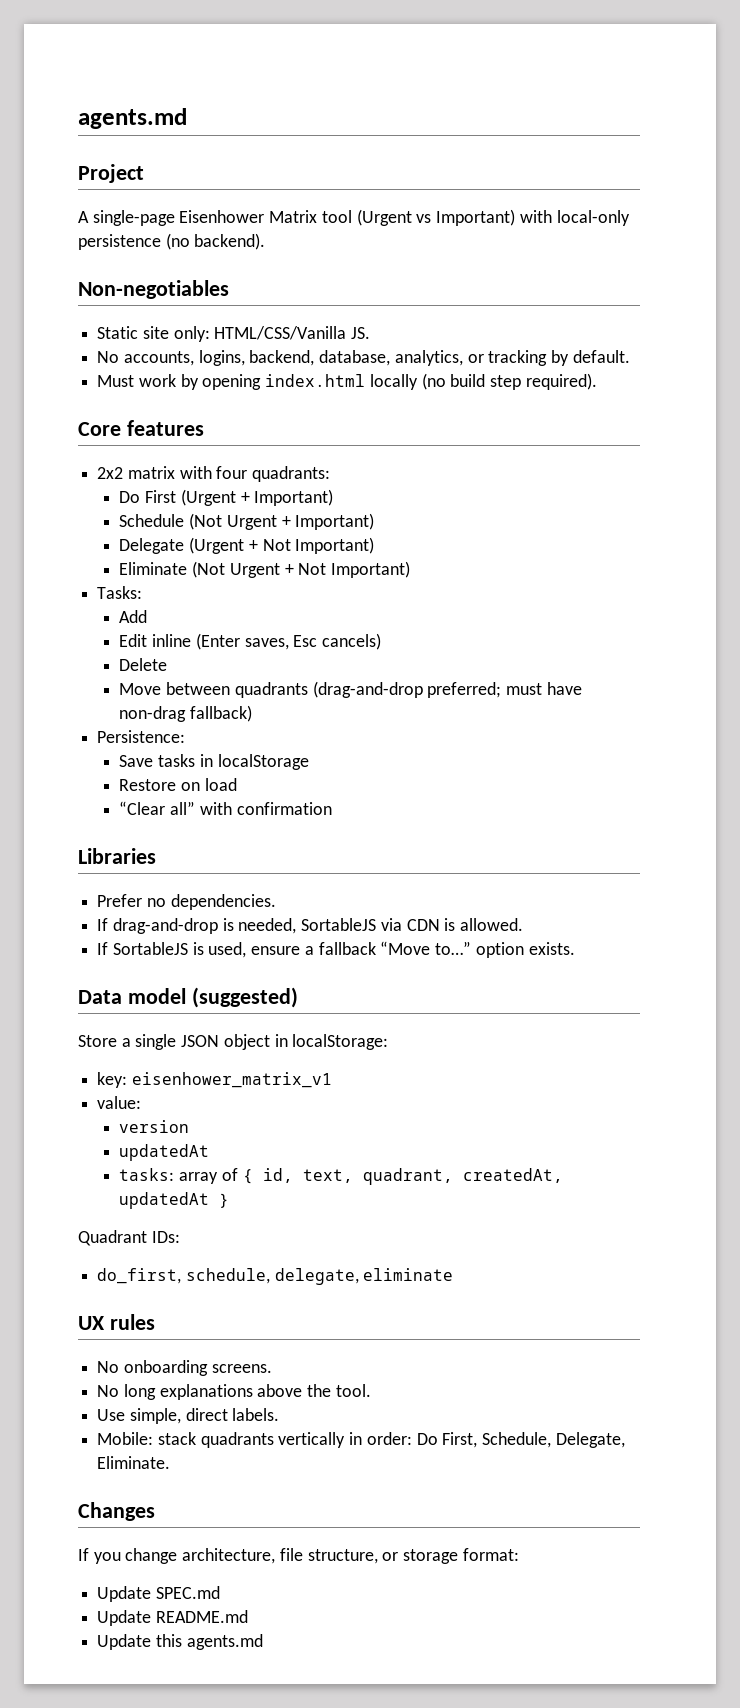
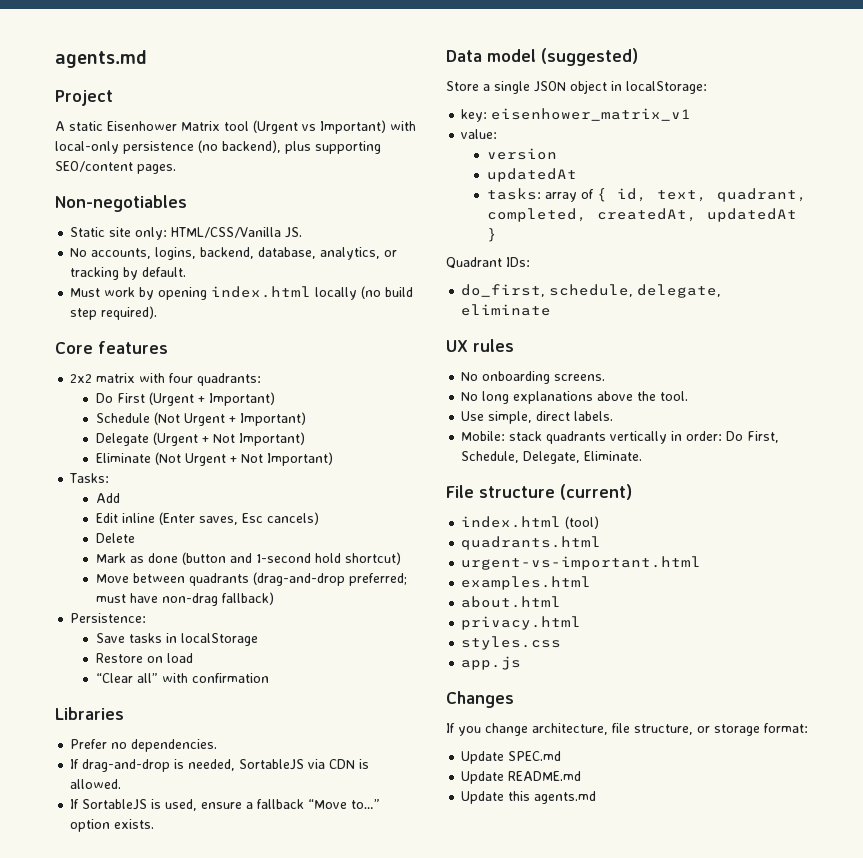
[92,210,175,226] single-page -> [69,121,103,131] static
[194,233,266,250] backend). -> [222,140,381,154] [55,161,176,174] backend), plus supporting SEO/content pages.
(168, 664) none -> [95,552,401,565] // Mark as done (button and 1-second hold shortcut)
(453, 1176) none -> [486,208,587,222] completed,
(171, 1462) none -> [446,484,632,500] [461,516,600,529] [461,536,602,550] [461,556,702,570] [461,576,592,590] [461,596,562,608] [461,616,582,630] [461,636,562,650] [461,656,522,670] // File structure (current) // index.html (tool) // quadrants.html // urgent-vs-important.html // examples.html // about.html // privacy.html // styles.css // app.js

